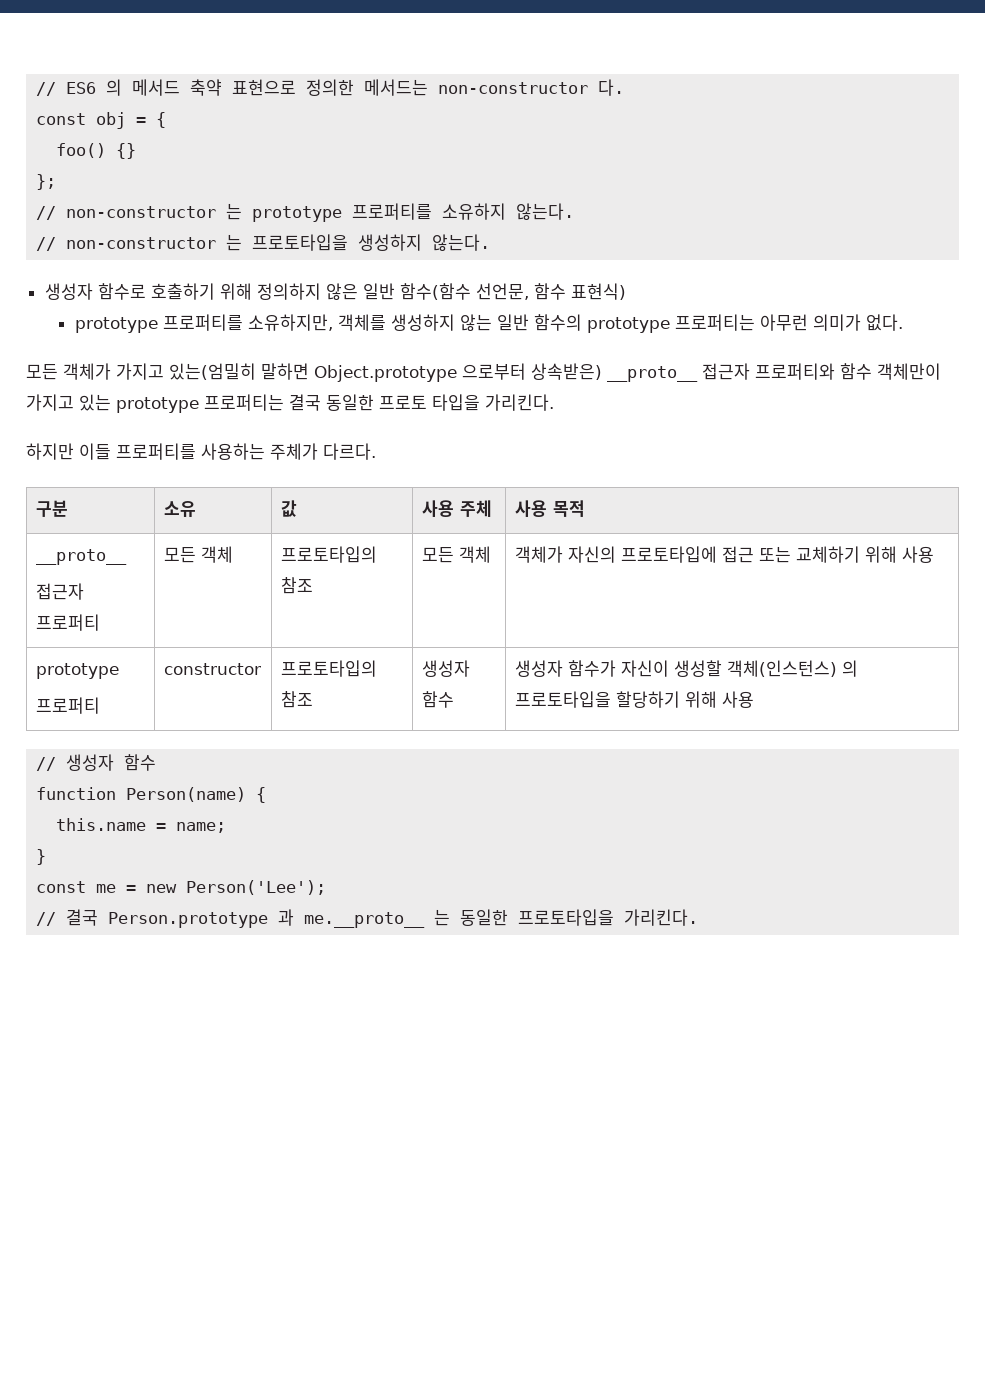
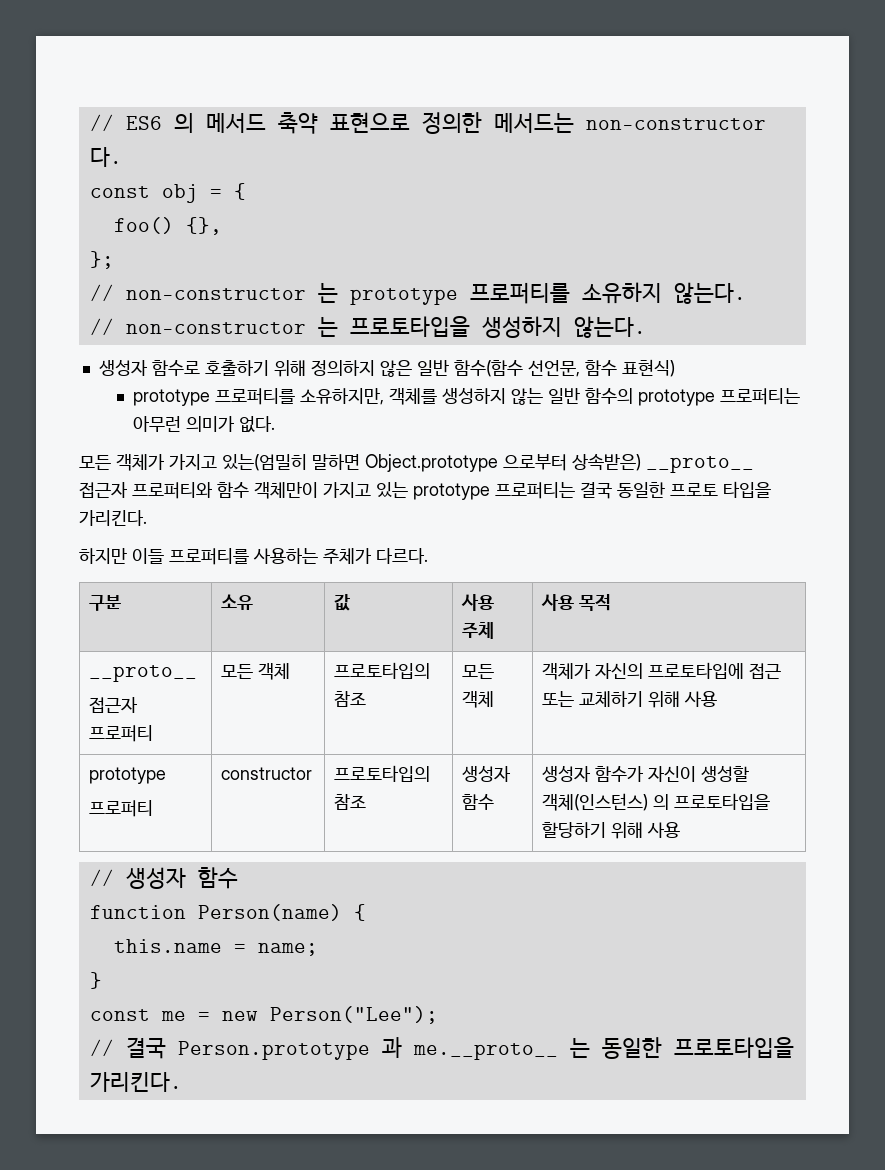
[116,143,137,159] {} -> [185,217,222,235] {},
[186,880,327,895] Person('Lee'); -> [269,1006,438,1024] Person("Lee");

